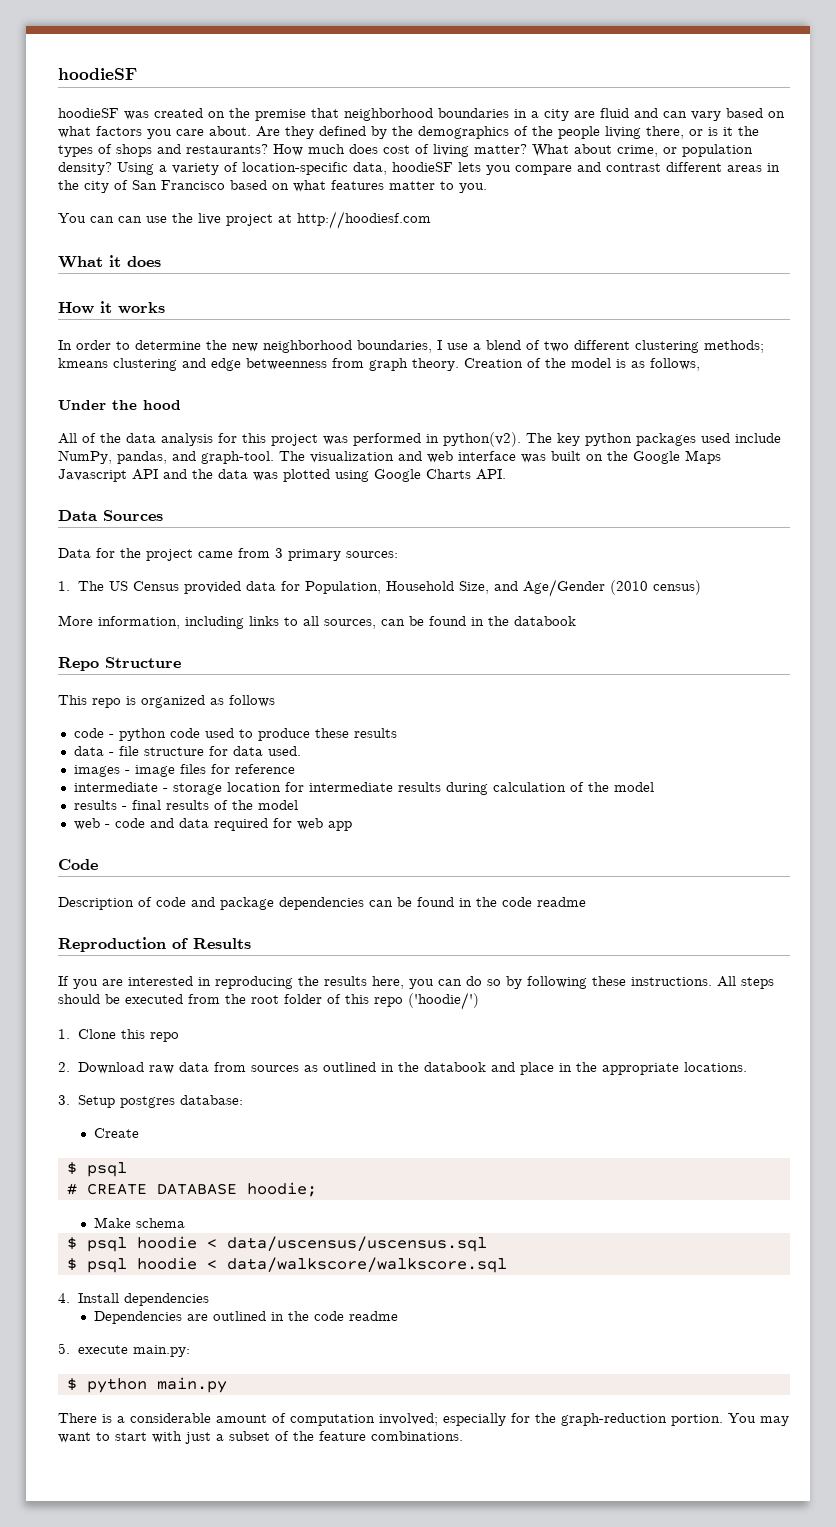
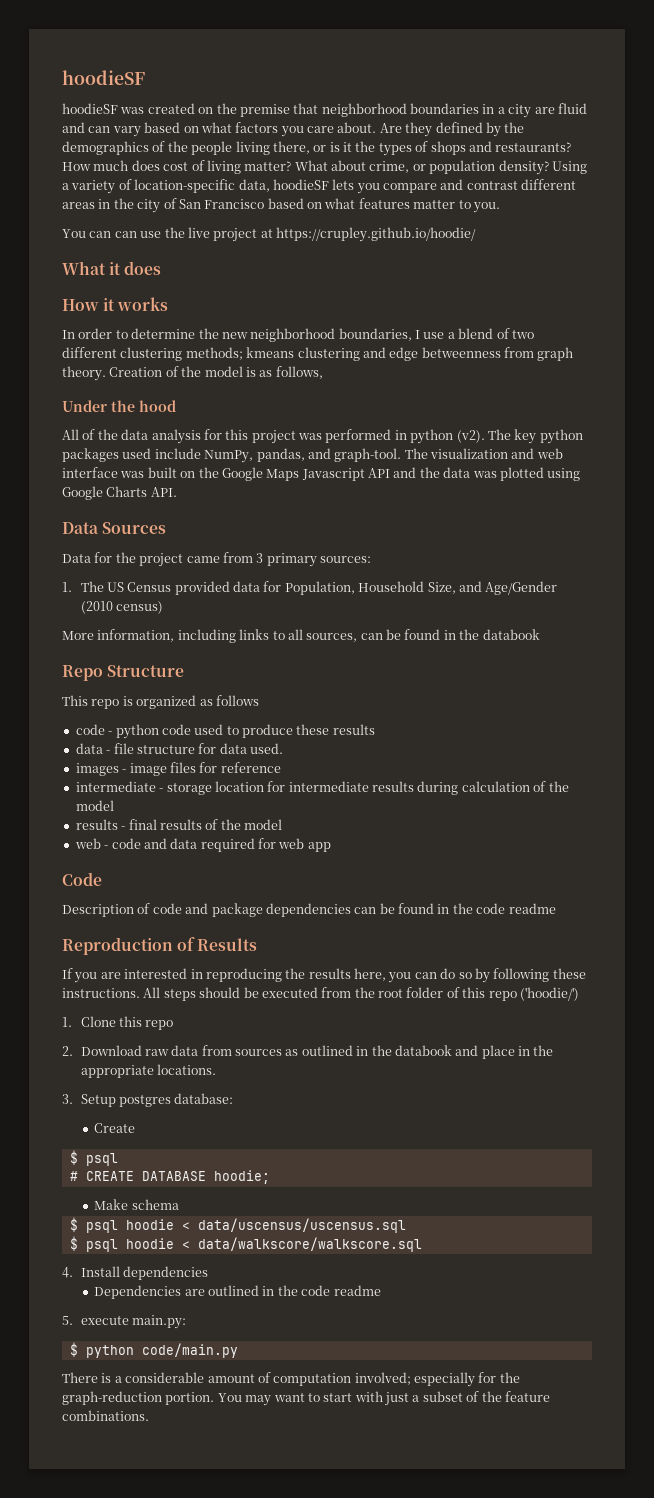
[297,211,431,229] http://hoodiesf.com -> [276,227,476,242] https://crupley.github.io/hoodie/
[443,432,521,447] python(v2). -> [410,429,485,444] python (v2).
[156,1377,227,1393] main.py -> [141,1343,238,1358] code/main.py

